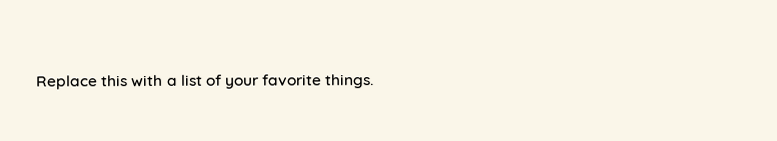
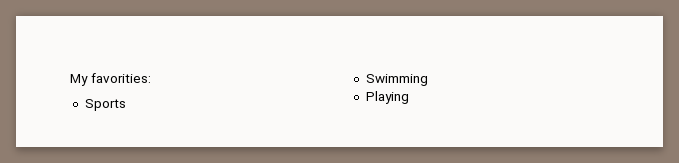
[36,74,375,90] Replace this with a list of your favorite things. -> [70,73,151,86] [84,99,126,111] [365,74,428,86] [365,91,409,104] My favorities: // Sports // Swimming // Playing

